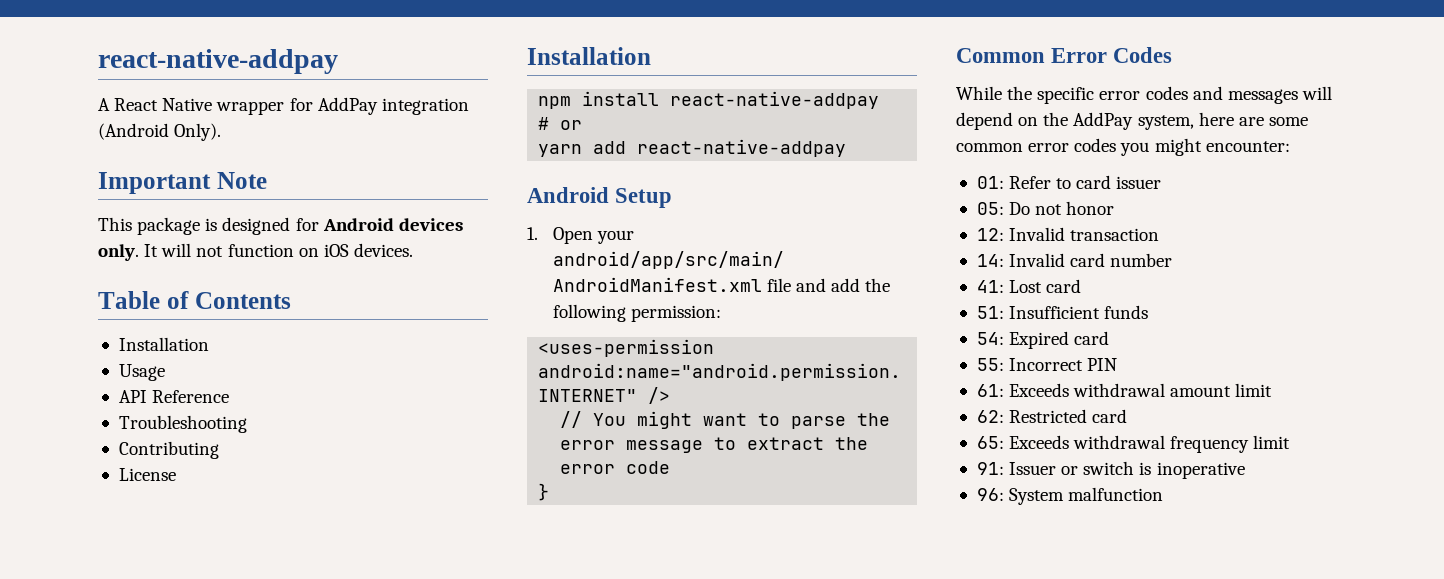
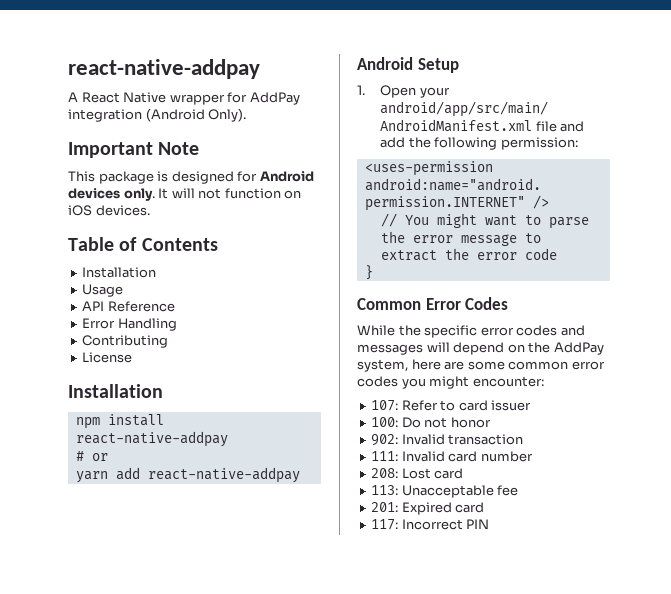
[118,415,247,433] Troubleshooting -> [82,318,177,331] Error Handling
[976,176,1004,189] 01: -> [371,400,399,411] 107:
[976,202,1004,215] 05: -> [371,417,399,427] 100:
[976,228,1004,241] 12: -> [371,434,399,446] 902:
[976,254,1004,267] 14: -> [371,451,399,461] 111:
[976,280,1004,293] 41: -> [371,468,399,478] 208:
[976,305,1149,319] [976,332,1004,345] 51: Insufficient funds // 54: -> [371,485,519,498] [371,502,399,512] 113: Unacceptable fee // 201:
[976,358,1004,371] 55: -> [371,519,399,530] 117:
[976,383,1273,397] [976,409,1128,423] [976,435,1291,453] [976,461,1245,479] [976,487,1164,505] // 61: Exceeds withdrawal amount limit // 62: Restricted card // 65: Exceeds withdrawal frequency limit // 91: Issuer or switch is inoperative // 96: System malfunction -> (490, 524) none

